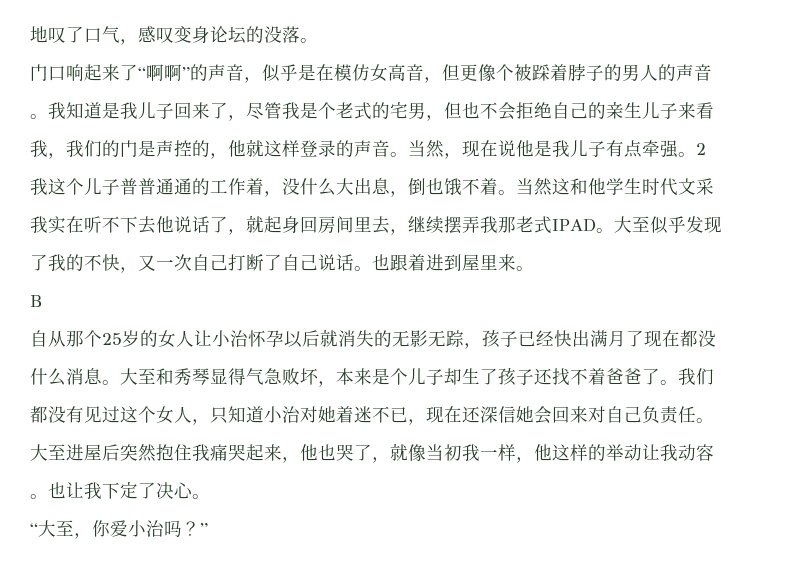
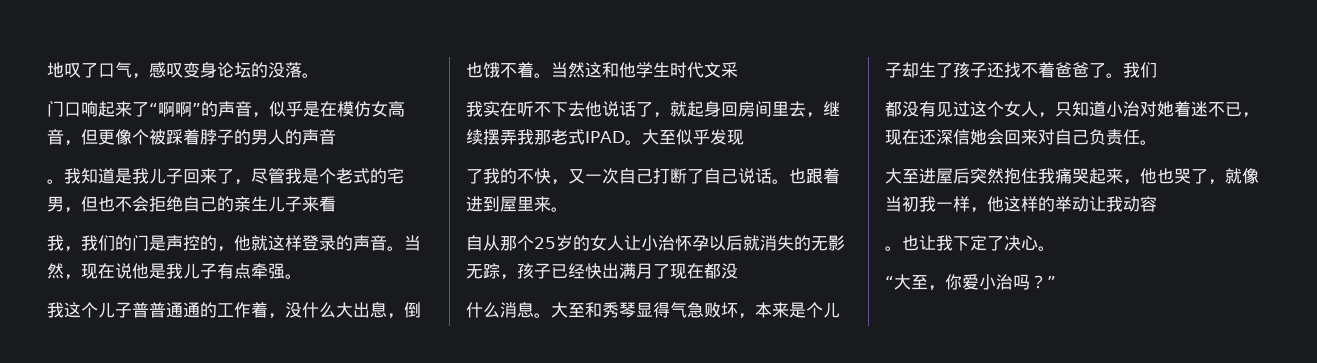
[696,143,706,155] 2 -> (302, 276) none
[30,295,43,307] // B -> (568, 209) none

